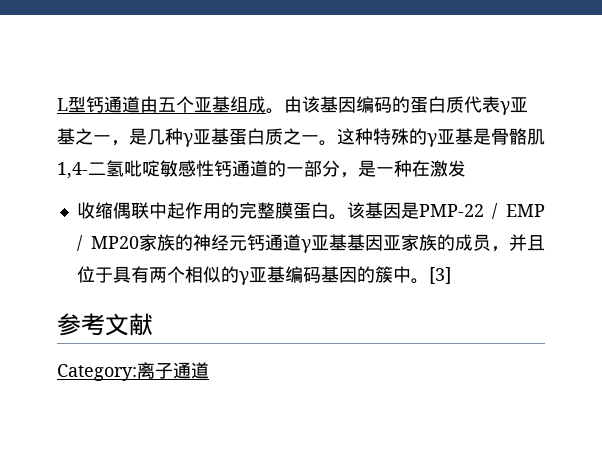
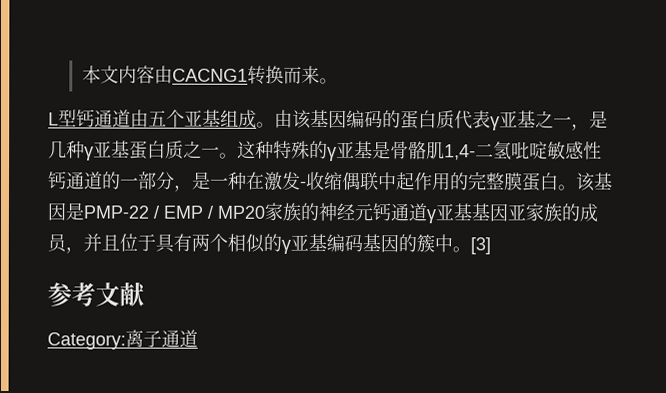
(57, 104) none -> [81,65,338,85] 本文内容由CACNG1转换而来。 //
(466, 168) // -> [300,180,307,188] -

